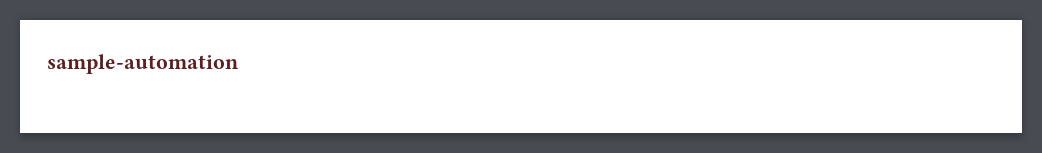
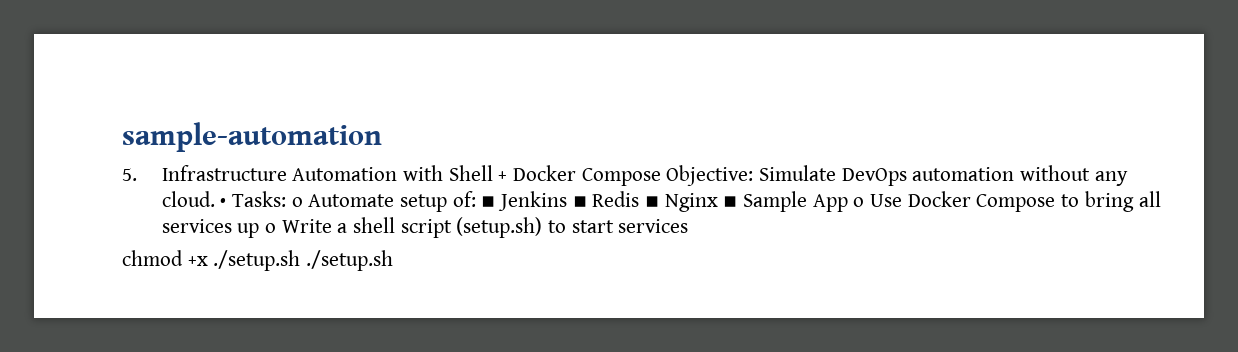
(239, 64) none -> [122,165,1128,186] [161,191,1161,212] [161,217,689,238] [122,250,394,271] // 5. Infrastructure Automation with Shell + Docker Compose Objective: Simulate DevOps automation without any cloud. • Tasks: o Automate setup of: ▪ Jenkins ▪ Redis ▪ Nginx ▪ Sample App o Use Docker Compose to bring all services up o Write a shell script (setup.sh) to start services // chmod +x ./setup.sh ./setup.sh

